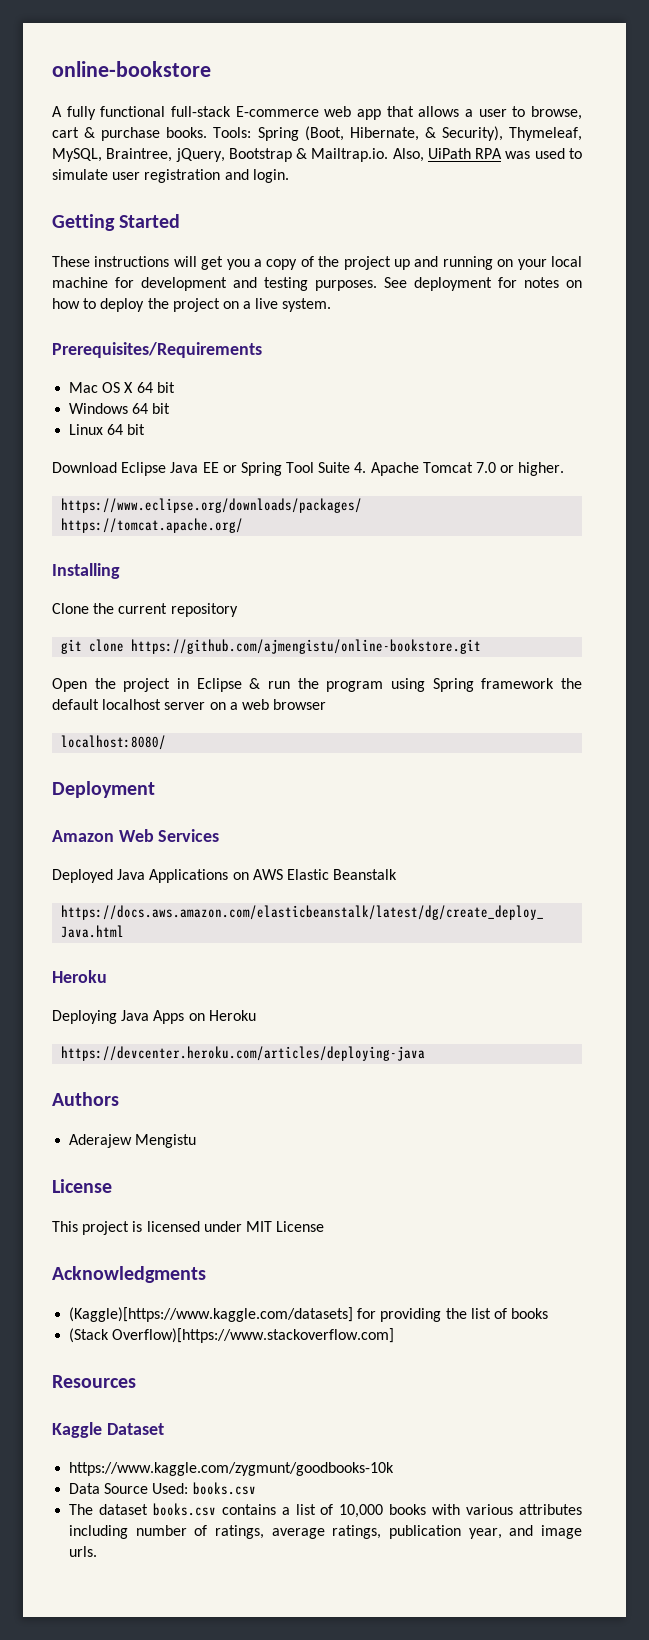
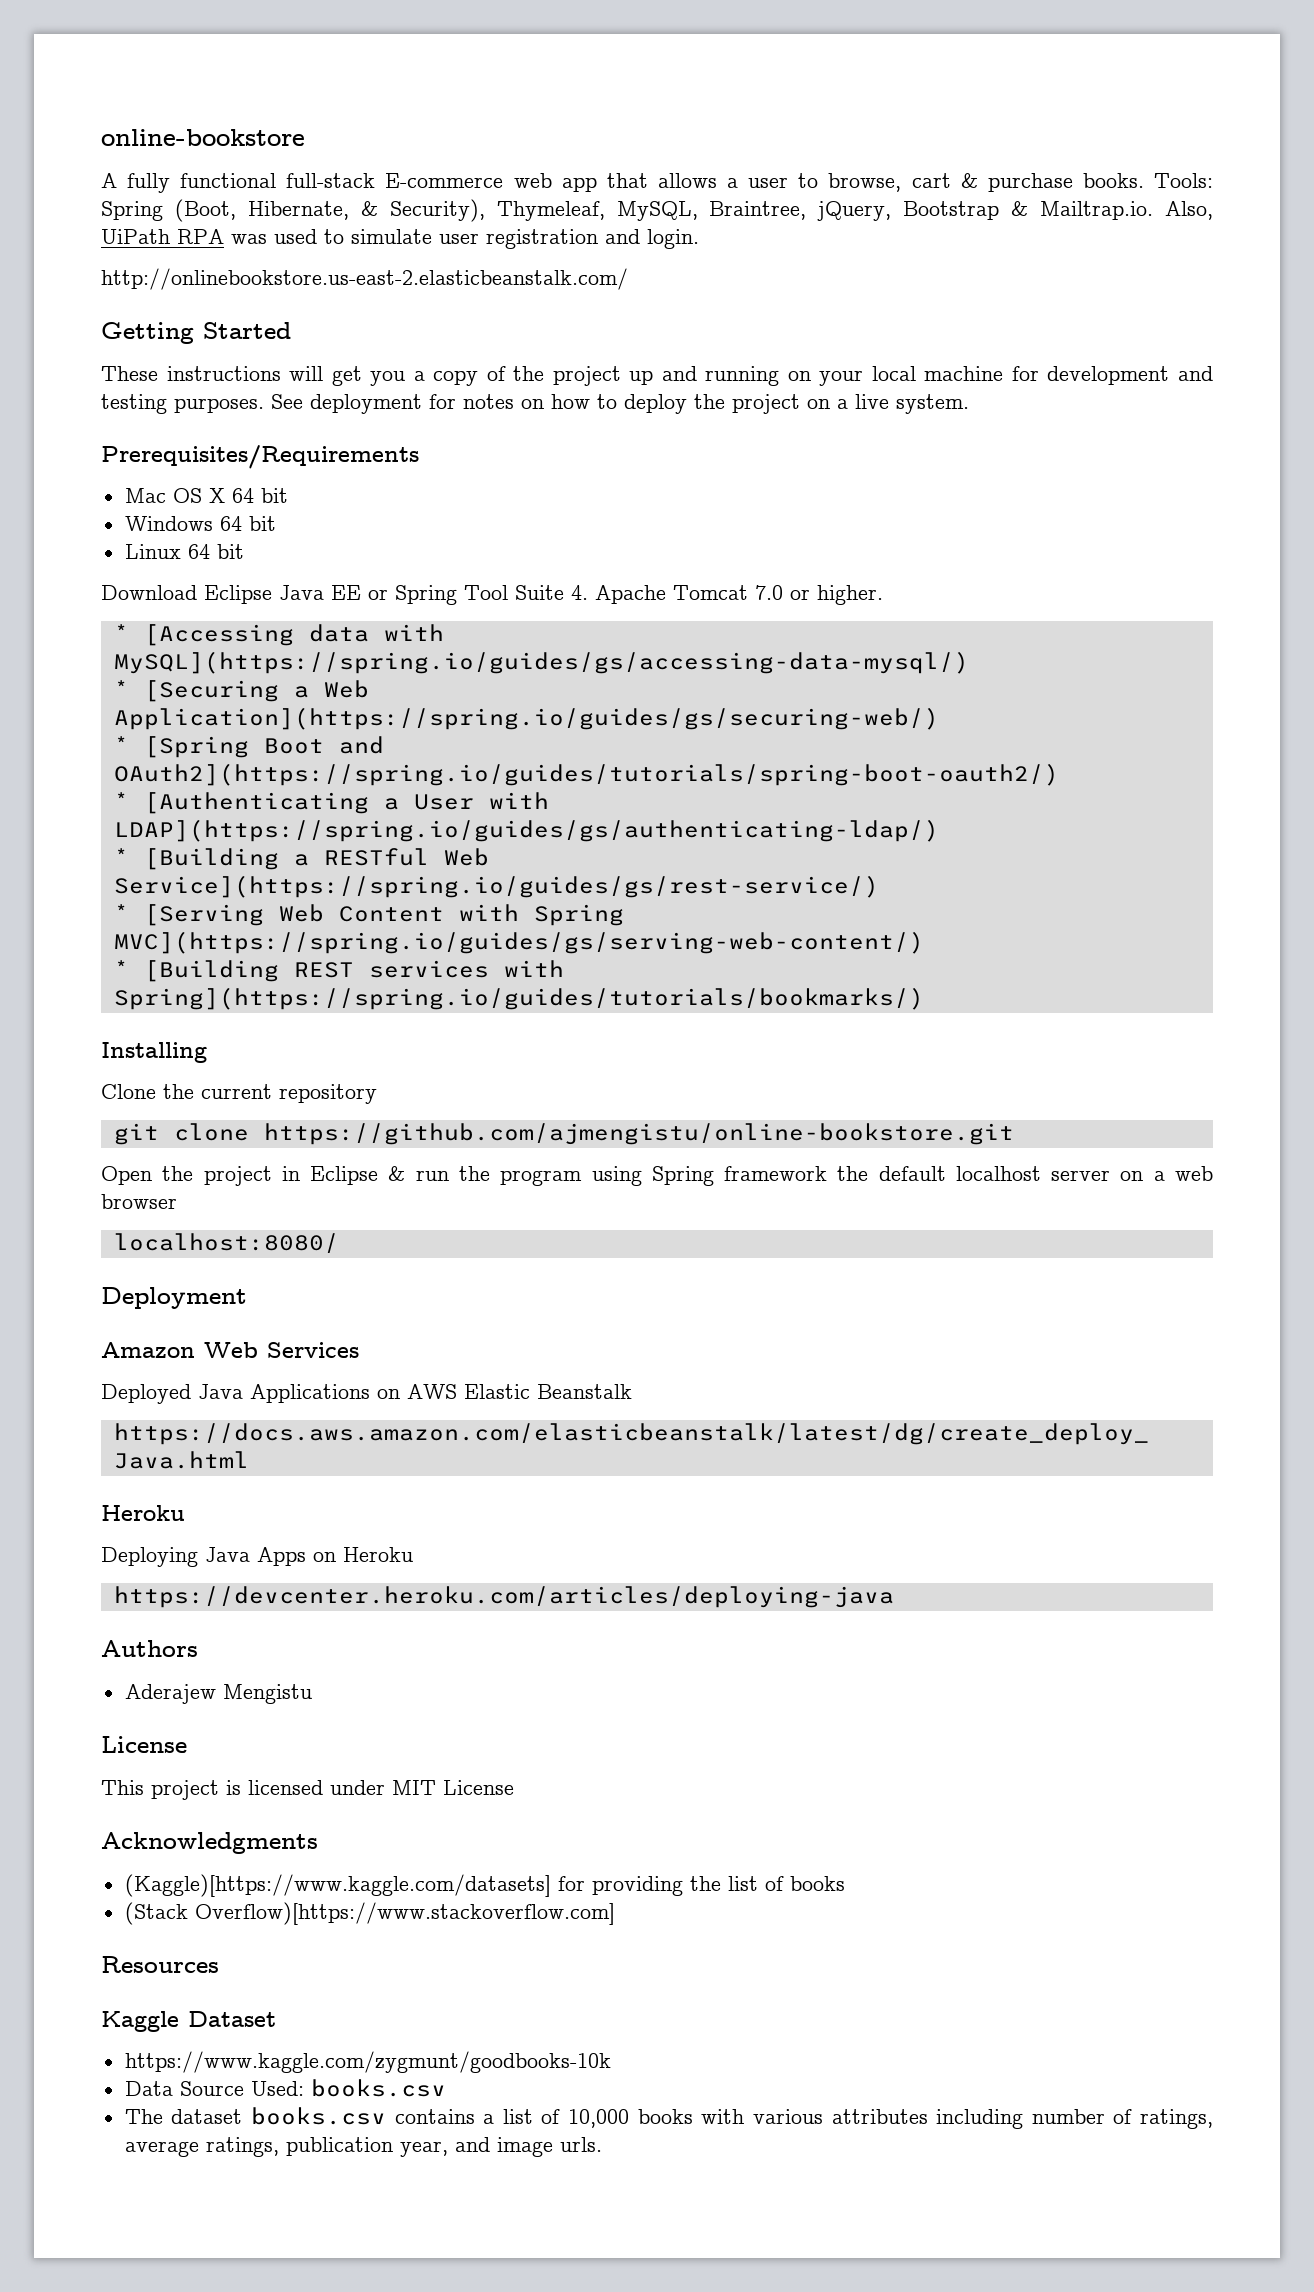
(289, 176) none -> [101,268,628,290] // http://onlinebookstore.us-east-2.elasticbeanstalk.com/
[61,498,363,513] [61,518,244,533] https://www.eclipse.org/downloads/packages/ // https://tomcat.apache.org/ -> [113,624,444,646] [113,651,969,674] [113,680,369,702] [113,707,939,730] [113,736,384,758] [113,763,1059,786] [113,792,549,814] [113,819,939,842] [113,848,489,870] [113,875,879,898] [113,904,624,926] [113,931,924,954] [113,960,564,982] [113,987,924,1010] * [Accessing data with MySQL](https://spring.io/guides/gs/accessing-data-mysql/) // * [Securing a Web Application](https://spring.io/guides/gs/securing-web/) // * [Spring Boot and OAuth2](https://spring.io/guides/tutorials/spring-boot-oauth2/) // * [Authenticating a User with LDAP](https://spring.io/guides/gs/authenticating-ldap/) // * [Building a RESTful Web Service](https://spring.io/guides/gs/rest-service/) // * [Serving Web Content with Spring MVC](https://spring.io/guides/gs/serving-web-content/) // * [Building REST services with Spring](https://spring.io/guides/tutorials/bookmarks/)

